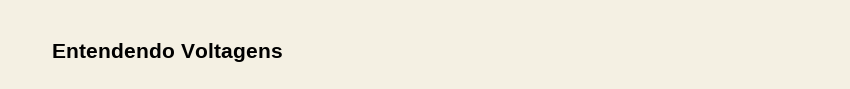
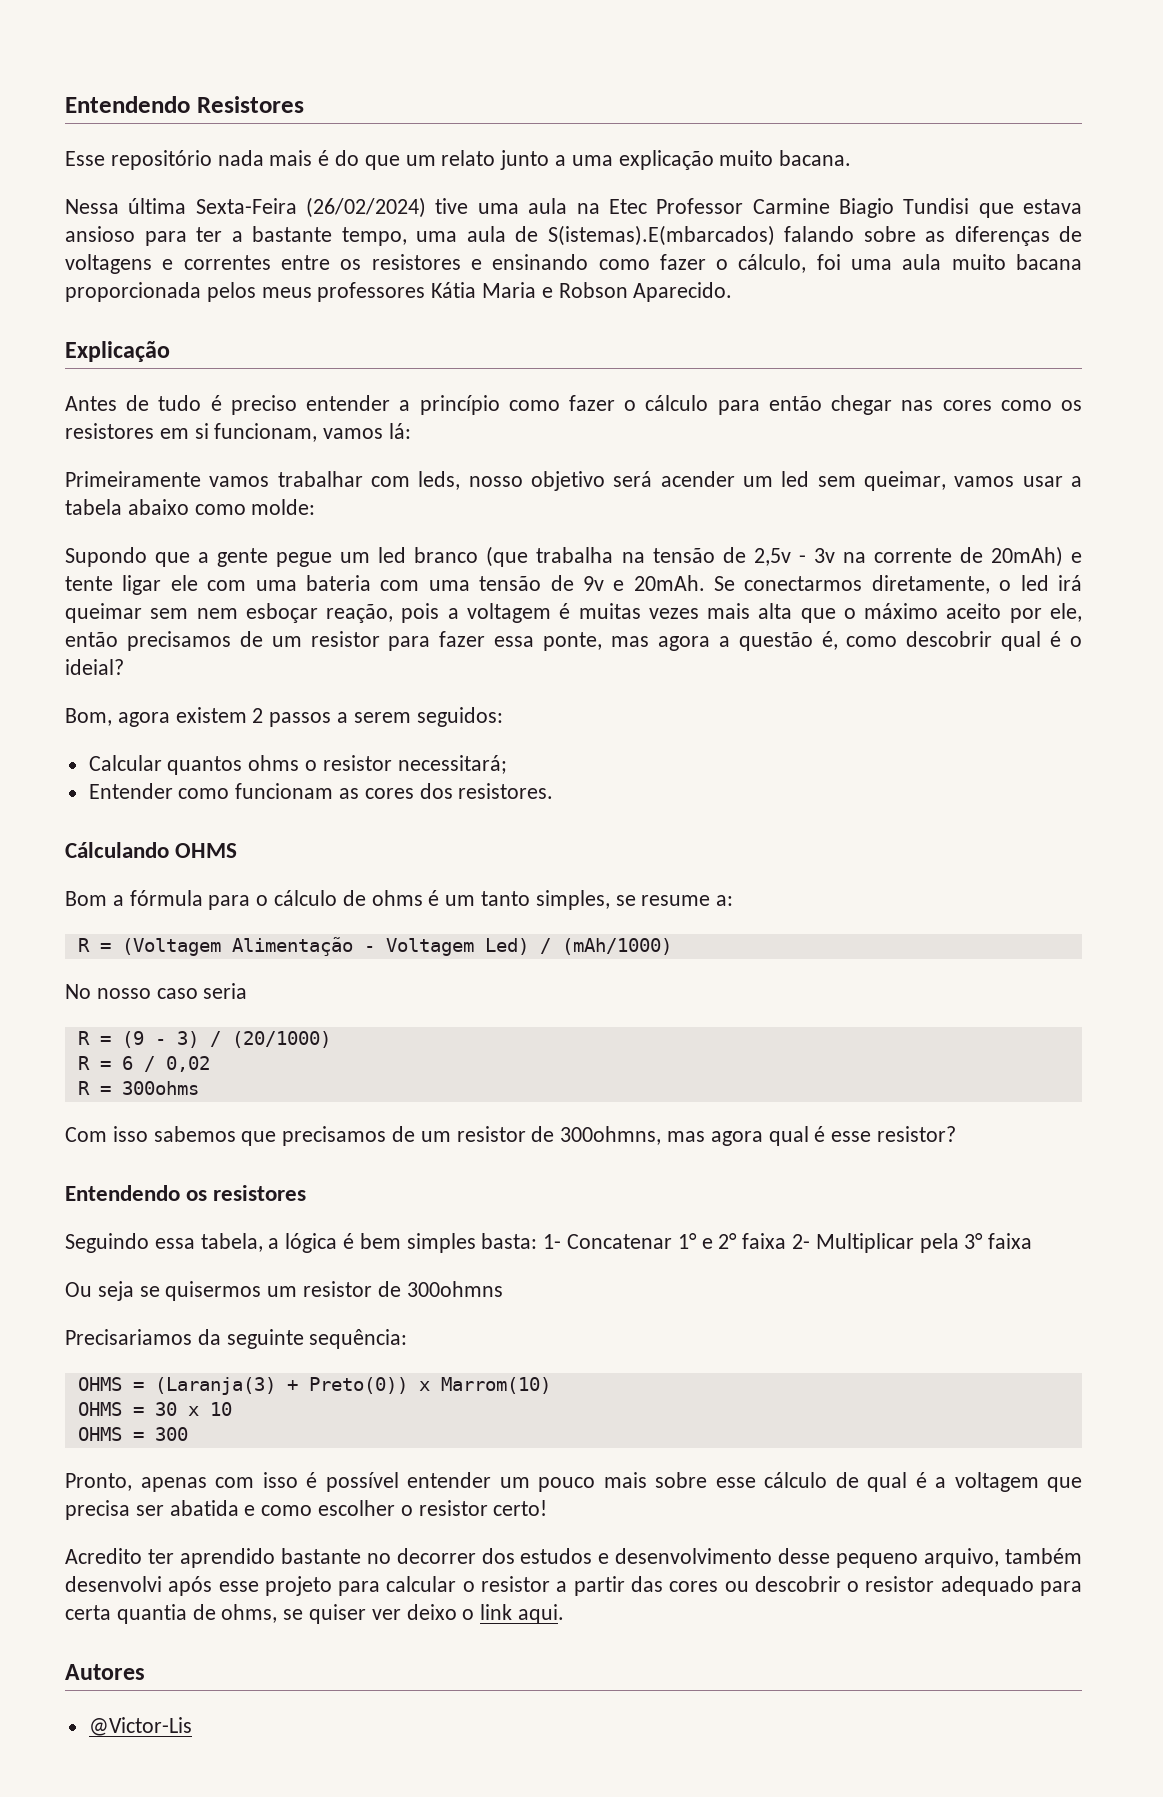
[52,43,283,62] Entendendo Voltagens -> [65,96,304,113] [65,150,852,170] [65,197,1082,218] [65,225,1082,246] [65,254,1082,274] [65,282,733,302] [65,341,170,362] [65,395,1082,415] [65,423,412,442] [65,471,1083,491] [65,499,316,515] [65,546,1082,567] [65,575,1083,595] [65,603,1083,623] [65,631,1083,651] [65,659,124,675] [65,707,503,727] [88,755,507,775] [88,783,554,799] [65,842,238,858] [65,890,734,910] [77,937,672,956] [65,983,248,999] [77,1031,331,1048] [77,1056,210,1072] [77,1081,199,1095] [65,1126,957,1146] [65,1185,307,1201] [65,1233,1033,1253] [65,1281,503,1301] [65,1329,408,1349] [77,1377,551,1395] [77,1402,232,1416] [77,1427,188,1441] [65,1472,1082,1492] [65,1500,548,1520] [65,1548,1082,1568] [65,1576,1082,1596] [65,1604,565,1624] [65,1664,145,1680] [88,1717,192,1736] Entendendo Resistores // Esse repositório nada mais é do que um relato junto a uma explicação muito bacana. // Nessa última Sexta-Feira (26/02/2024) tive uma aula na Etec Professor Carmine Biagio Tundisi que estava ansioso para ter a bastante tempo, uma aula de S(istemas).E(mbarcados) falando sobre as diferenças de voltagens e correntes entre os resistores e ensinando como fazer o cálculo, foi uma aula muito bacana proporcionada pelos meus professores Kátia Maria e Robson Aparecido. // Explicação // Antes de tudo é preciso entender a princípio como fazer o cálculo para então chegar nas cores como os resistores em si funcionam, vamos lá: // Primeiramente vamos trabalhar com leds, nosso objetivo será acender um led sem queimar, vamos usar a tabela abaixo como molde: // Supondo que a gente pegue um led branco (que trabalha na tensão de 2,5v - 3v na corrente de 20mAh) e tente ligar ele com uma bateria com uma tensão de 9v e 20mAh. Se conectarmos diretamente, o led irá queimar sem nem esboçar reação, pois a voltagem é muitas vezes mais alta que o máximo aceito por ele, então precisamos de um resistor para fazer essa ponte, mas agora a questão é, como descobrir qual é o ideial? // Bom, agora existem 2 passos a serem seguidos: // Calcular quantos ohms o resistor necessitará; // Entender como funcionam as cores dos resistores. // Cálculando OHMS // Bom a fórmula para o cálculo de ohms é um tanto simples, se resume a: // R = (Voltagem Alimentação - Voltagem Led) / (mAh/1000) // No nosso caso seria // R = (9 - 3) / (20/1000) // R = 6 / 0,02 // R = 300ohms // Com isso sabemos que precisamos de um resistor de 300ohmns, mas agora qual é esse resistor? // Entendendo os resistores // Seguindo essa tabela, a lógica é bem simples basta: 1- Concatenar 1° e 2° faixa 2- Multiplicar pela 3° faixa // Ou seja se quisermos um resistor de 300ohmns // Precisariamos da seguinte sequência: // OHMS = (Laranja(3) + Preto(0)) x Marrom(10) // OHMS = 30 x 10 // OHMS = 300 // Pronto, apenas com isso é possível entender um pouco mais sobre esse cálculo de qual é a voltagem que precisa ser abatida e como escolher o resistor certo! // Acredito ter aprendido bastante no decorrer dos estudos e desenvolvimento desse pequeno arquivo, também desenvolvi após esse projeto para calcular o resistor a partir das cores ou descobrir o resistor adequado para certa quantia de ohms, se quiser ver deixo o link aqui. // Autores // @Victor-Lis

